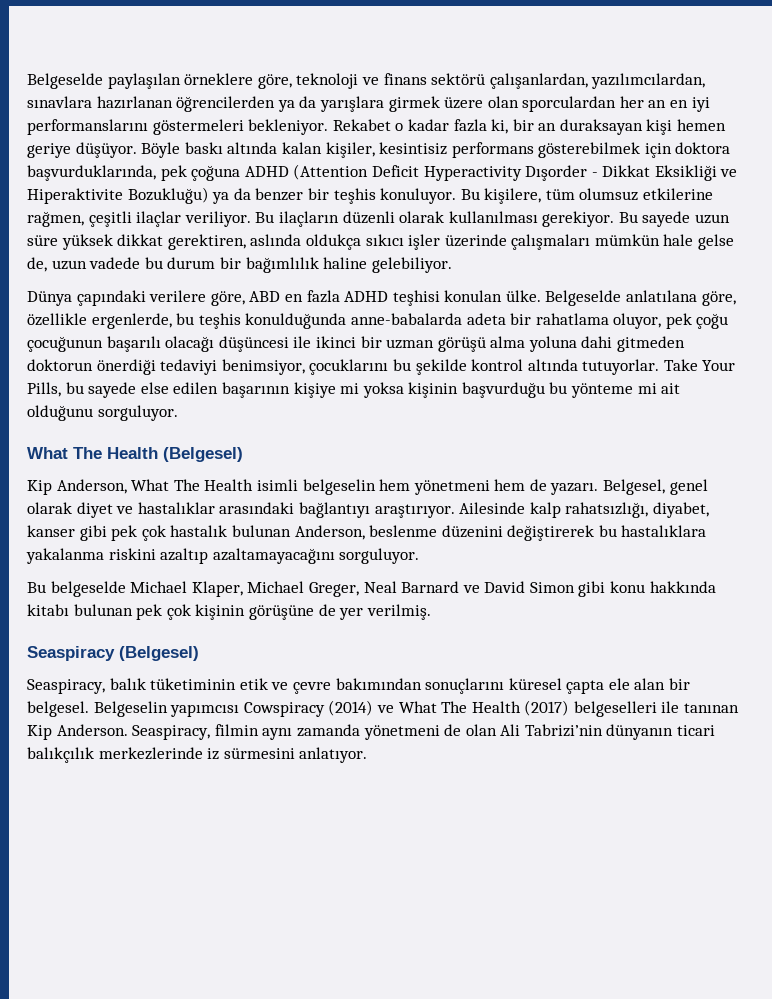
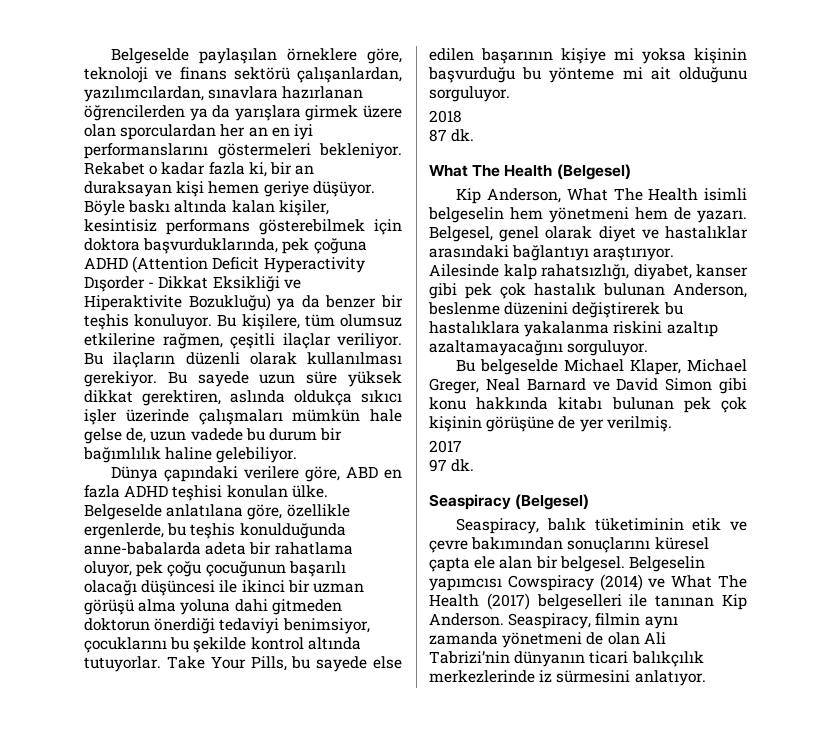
(178, 413) none -> [429,110,462,123] [429,129,475,142] // 2018 // 87 dk.
(431, 612) none -> [429,440,462,453] [429,459,475,472] // 2017 // 97 dk.

